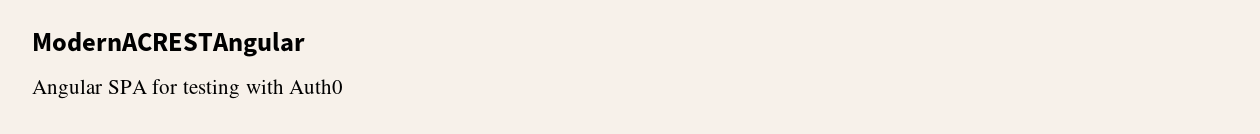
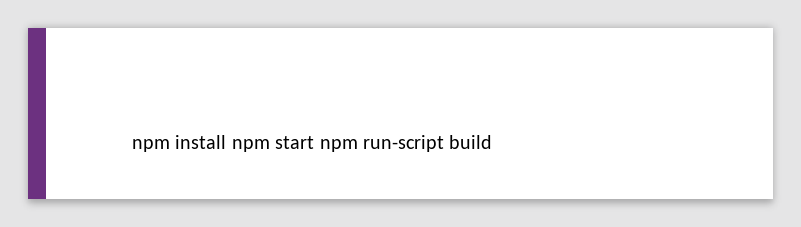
[32,32,305,57] [32,79,344,99] ModernACRESTAngular // Angular SPA for testing with Auth0 -> [132,135,493,152] npm install npm start npm run-script build

